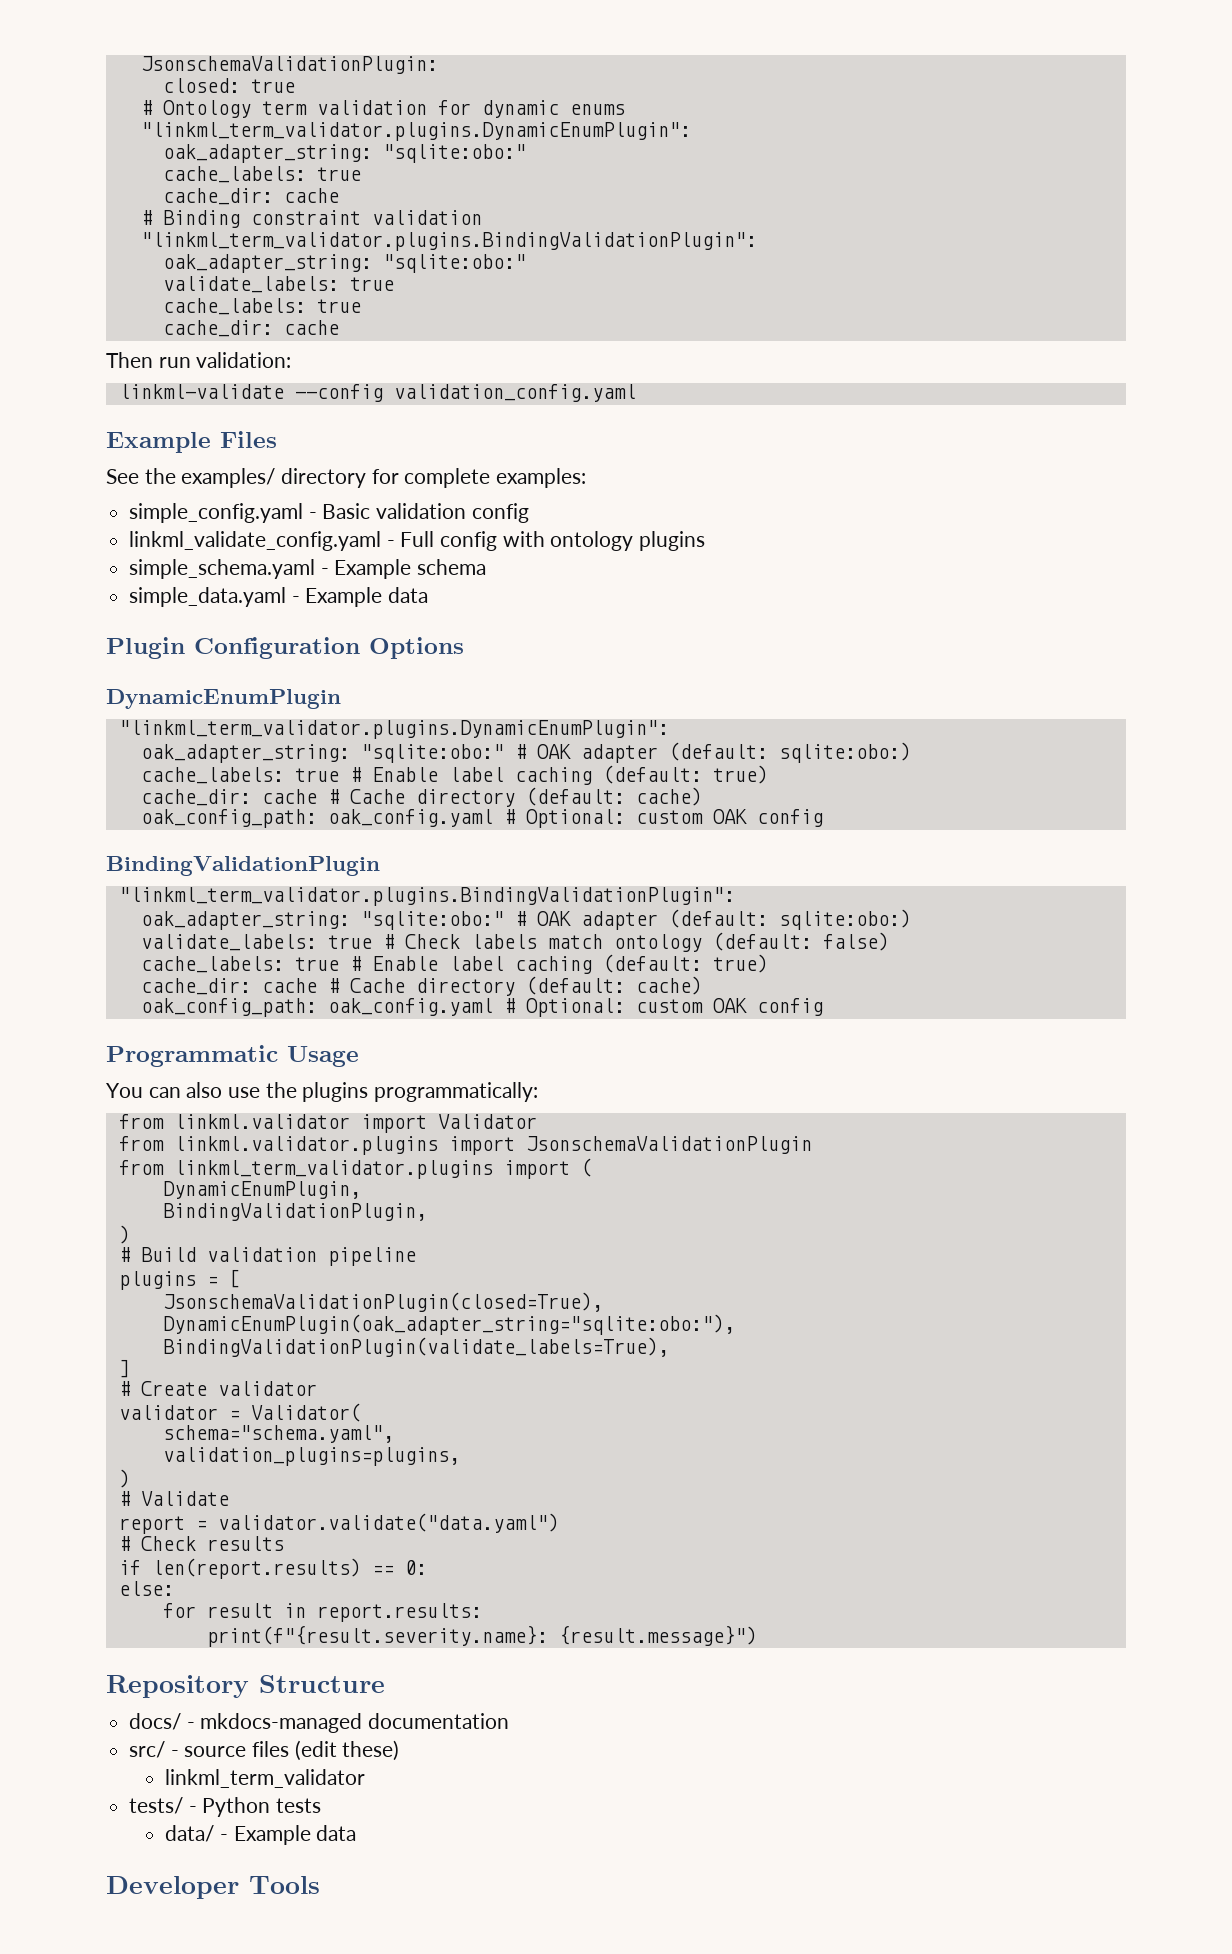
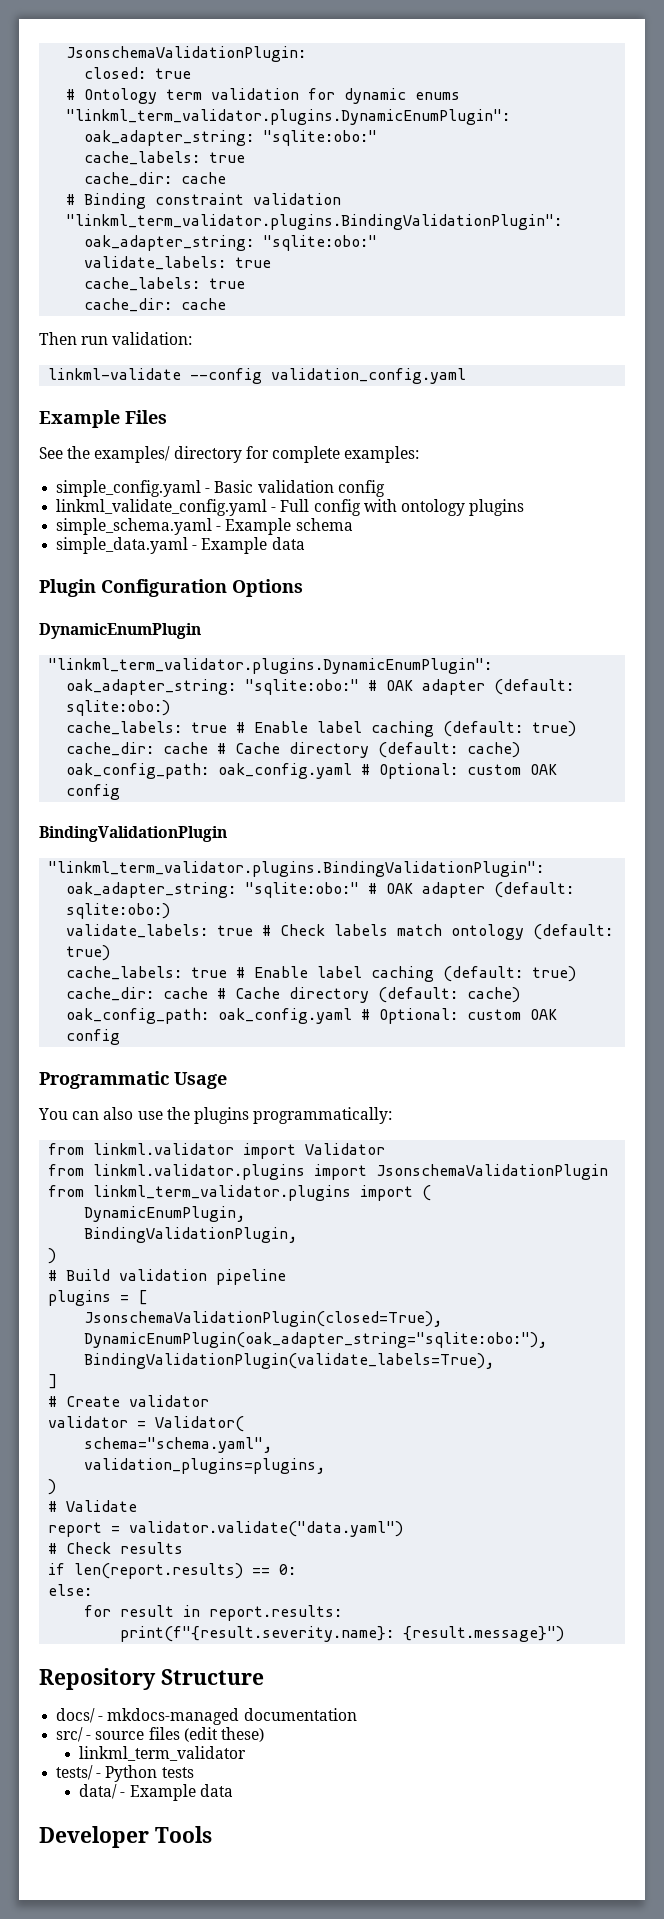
[822,932,889,951] false) -> [66,945,111,961] true)

